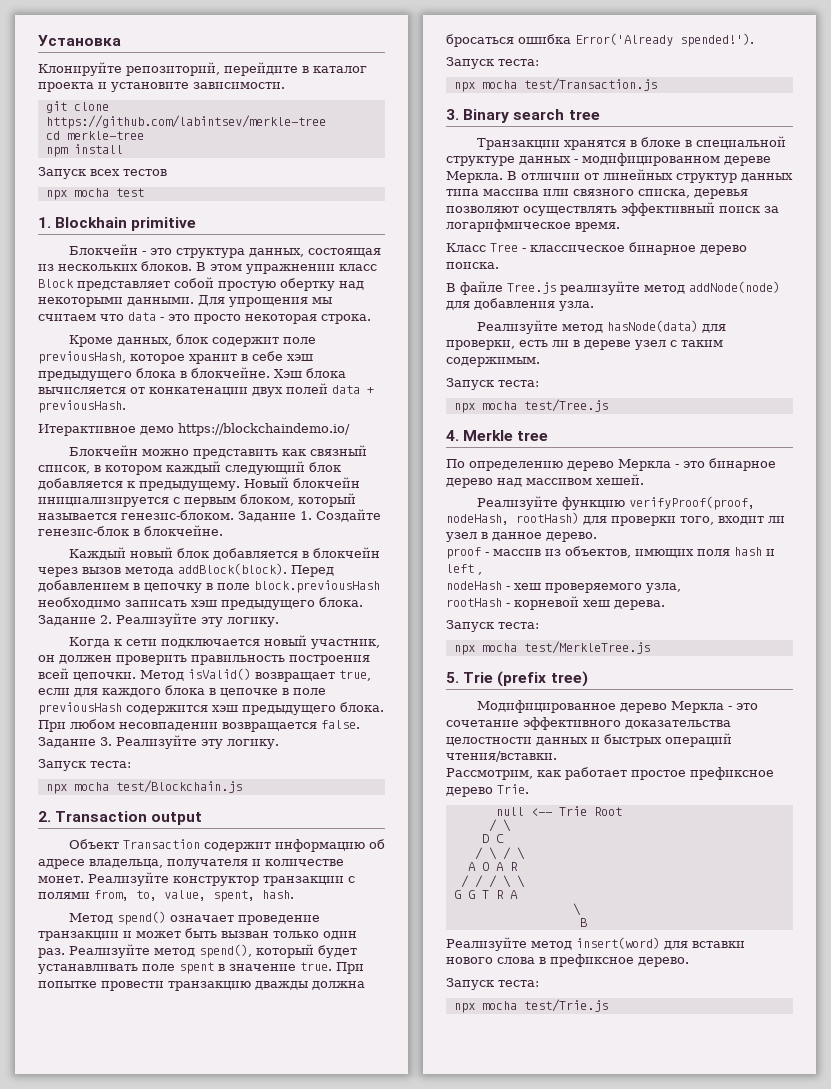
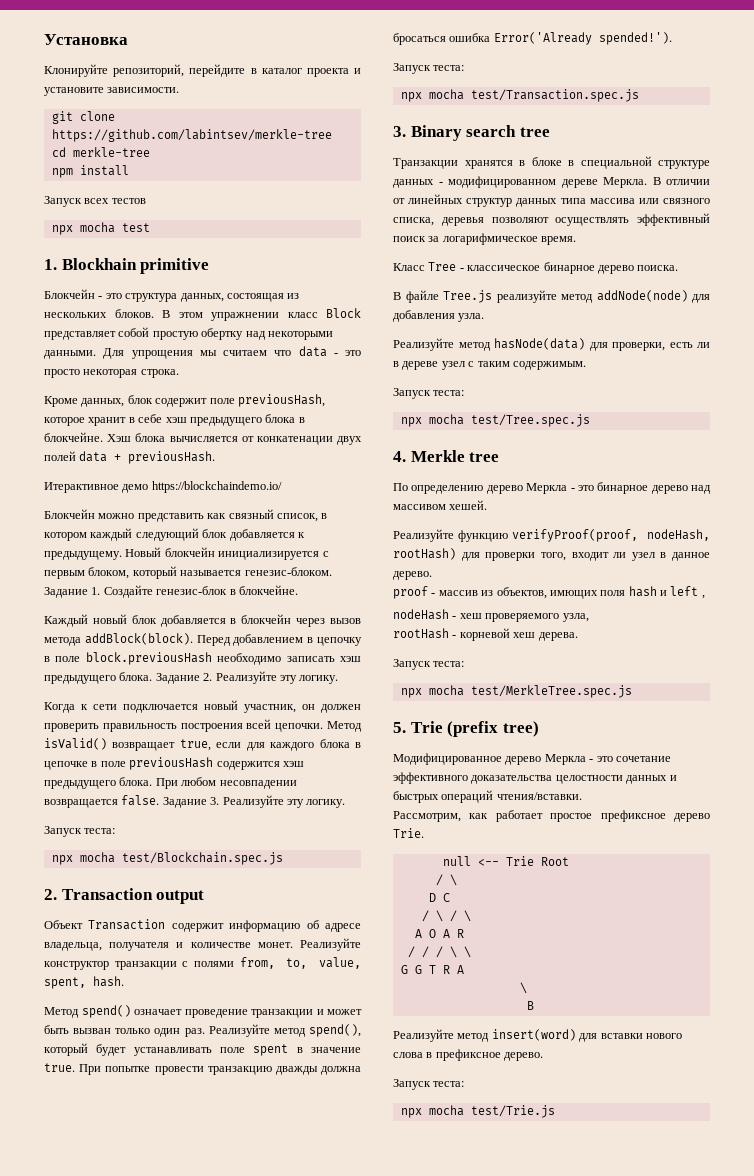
[115,780,242,793] test/Blockchain.js -> [121,852,283,865] test/Blockchain.spec.js
[523,78,657,91] test/Transaction.js -> [470,89,639,102] test/Transaction.spec.js
[523,399,608,412] test/Tree.js -> [470,414,590,427] test/Tree.spec.js
[523,641,650,654] test/MerkleTree.js -> [470,685,632,698] test/MerkleTree.spec.js

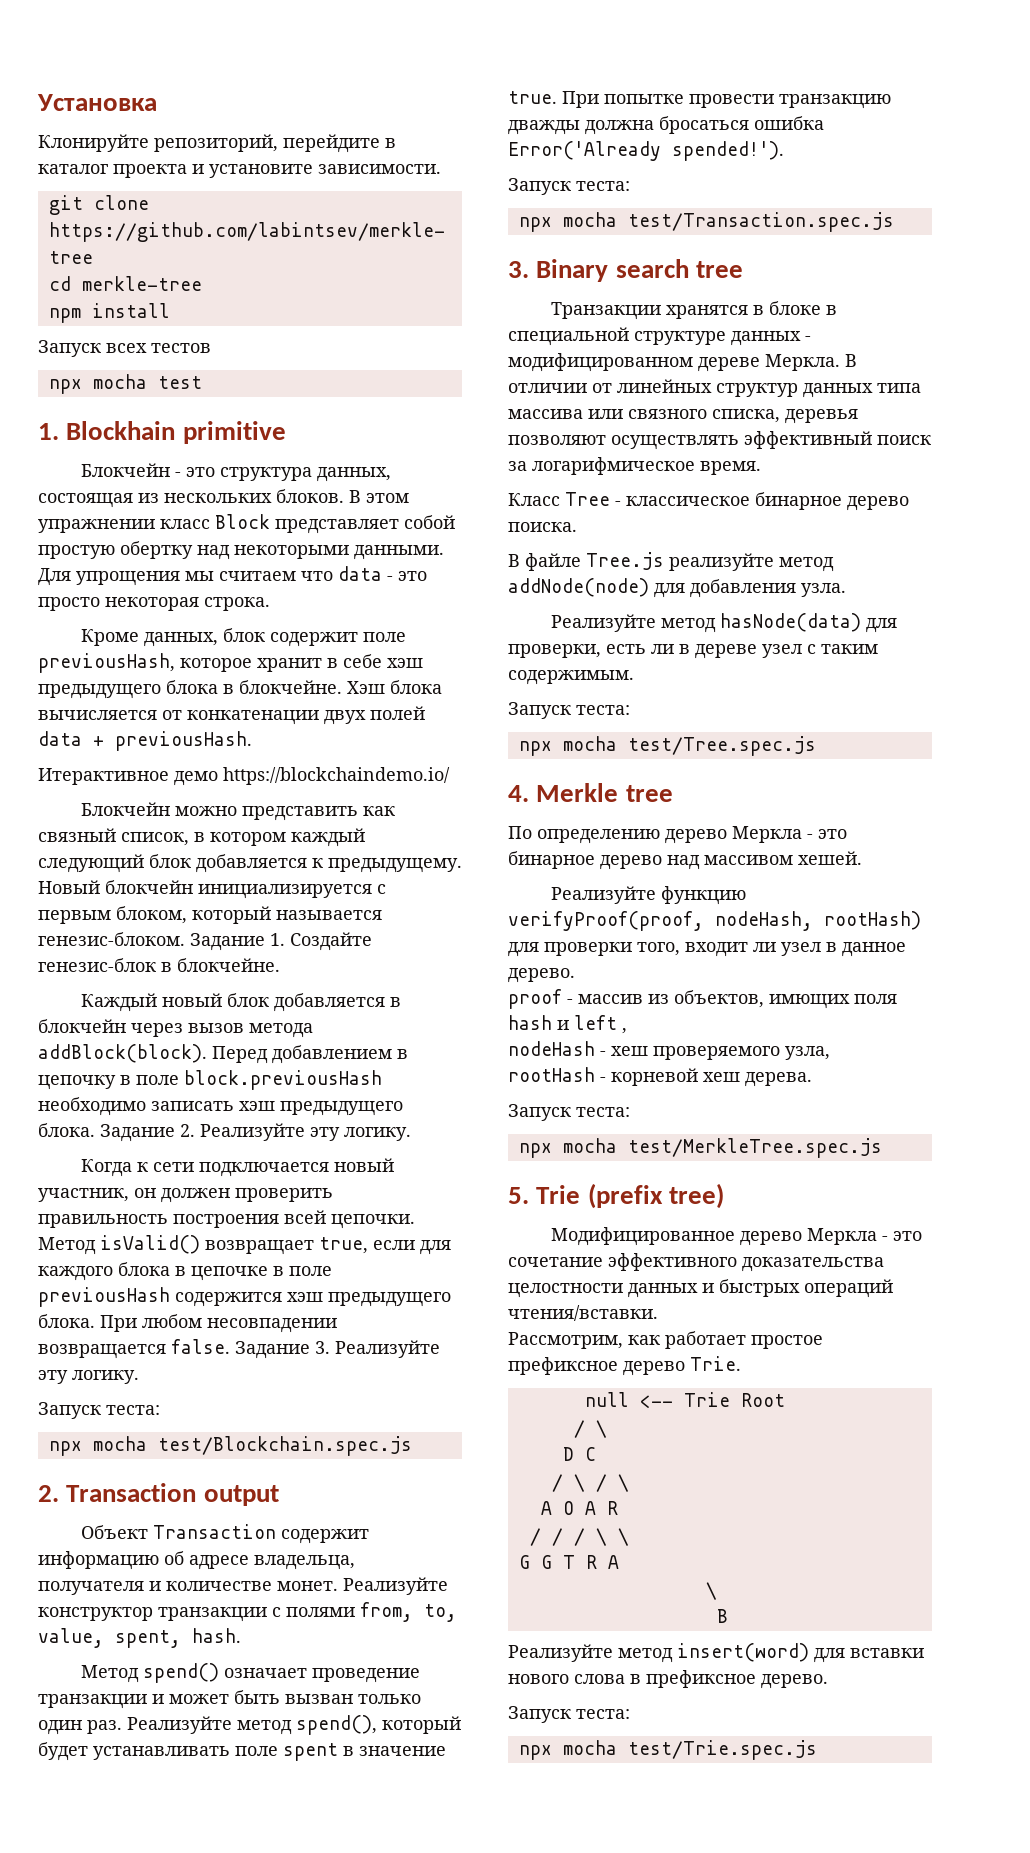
[470,1105,555,1118] test/Trie.js -> [627,1740,817,1760] test/Trie.spec.js

